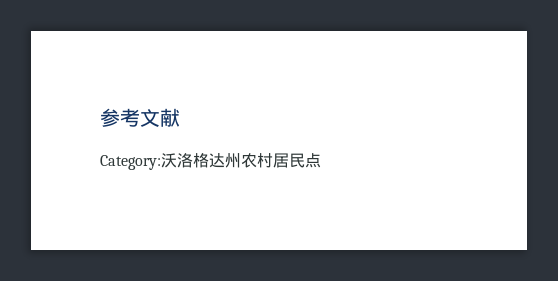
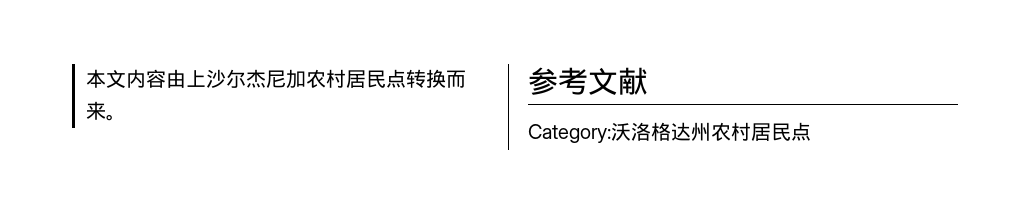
(100, 117) none -> [86,69,467,89] [86,101,127,121] 本文内容由上沙尔杰尼加农村居民点转换而来。 //

